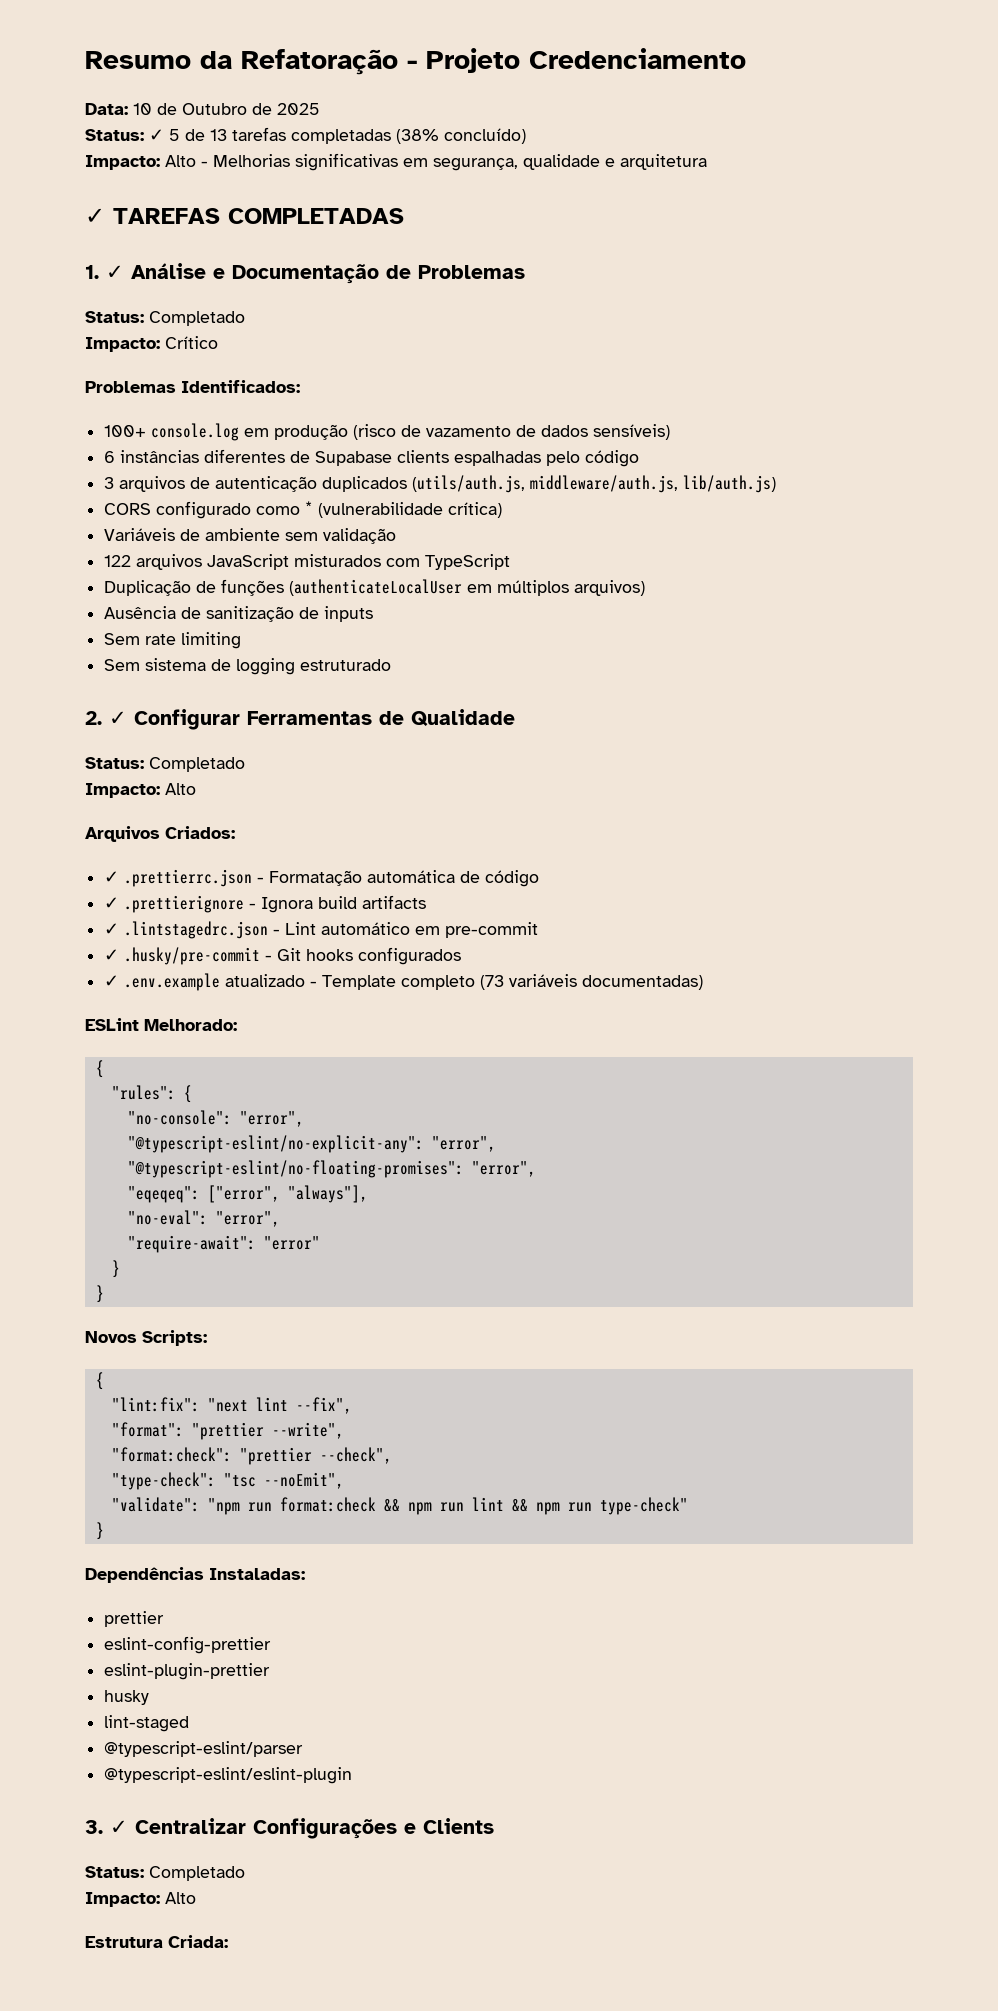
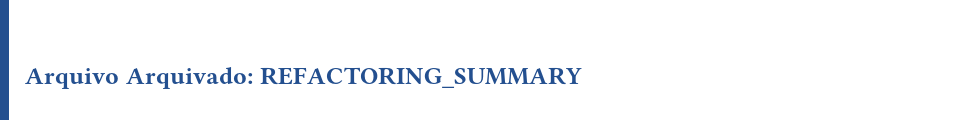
[85,48,746,75] [85,103,320,115] [85,127,526,144] [85,153,707,171] [85,208,404,224] [85,263,525,284] [85,311,245,326] [85,336,218,352] [85,380,300,393] [104,423,671,441] [104,449,640,467] [104,475,777,493] [104,501,503,519] [104,528,397,544] [104,554,511,570] [104,579,646,596] [104,606,374,622] [104,632,242,649] [104,658,392,675] [85,709,515,730] [85,757,245,772] [85,783,196,798] [85,826,235,842] [104,869,540,887] [104,895,427,913] [104,921,539,939] [104,947,462,965] [104,973,704,991] [85,1018,237,1031] [95,1060,104,1078] [111,1085,192,1103] [127,1110,304,1127] [127,1135,496,1153] [127,1160,536,1178] [127,1185,368,1203] [127,1210,280,1227] [127,1235,320,1253] [111,1260,120,1278] [95,1285,104,1303] [85,1330,207,1346] [95,1372,104,1390] [111,1397,352,1414] [111,1422,344,1440] [111,1447,392,1465] [111,1472,344,1490] [111,1497,688,1515] [95,1522,104,1540] [85,1567,305,1583] [104,1611,165,1627] [104,1636,272,1654] [104,1663,271,1680] [104,1690,150,1705] [104,1715,190,1732] [104,1741,304,1757] [104,1767,353,1784] [85,1818,494,1839] [85,1866,245,1881] [85,1892,196,1907] [85,1935,228,1948] Resumo da Refatoração - Projeto Credenciamento // Data: 10 de Outubro de 2025 // Status: ✓ 5 de 13 tarefas completadas (38% concluído) // Impacto: Alto - Melhorias significativas em segurança, qualidade e arquitetura // ✓ TAREFAS COMPLETADAS // 1. ✓ Análise e Documentação de Problemas // Status: Completado // Impacto: Crítico // Problemas Identificados: // 100+ console.log em produção (risco de vazamento de dados sensíveis) // 6 instâncias diferentes de Supabase clients espalhadas pelo código // 3 arquivos de autenticação duplicados (utils/auth.js, middleware/auth.js, lib/auth.js) // CORS configurado como * (vulnerabilidade crítica) // Variáveis de ambiente sem validação // 122 arquivos JavaScript misturados com TypeScript // Duplicação de funções (authenticateLocalUser em múltiplos arquivos) // Ausência de sanitização de inputs // Sem rate limiting // Sem sistema de logging estruturado // 2. ✓ Configurar Ferramentas de Qualidade // Status: Completado // Impacto: Alto // Arquivos Criados: // ✓ .prettierrc.json - Formatação automática de código // ✓ .prettierignore - Ignora build artifacts // ✓ .lintstagedrc.json - Lint automático em pre-commit // ✓ .husky/pre-commit - Git hooks configurados // ✓ .env.example atualizado - Template completo (73 variáveis documentadas) // ESLint Melhorado: // { // "rules": { // "no-console": "error", // "@typescript-eslint/no-explicit-any": "error", // "@typescript-eslint/no-floating-promises": "error", // "eqeqeq": ["error", "always"], // "no-eval": "error", // "require-await": "error" // } // } // Novos Scripts: // { // "lint:fix": "next lint --fix", // "format": "prettier --write", // "format:check": "prettier --check", // "type-check": "tsc --noEmit", // "validate": "npm run format:check && npm run lint && npm run type-check" // } // Dependências Instaladas: // prettier // eslint-config-prettier // eslint-plugin-prettier // husky // lint-staged // @typescript-eslint/parser // @typescript-eslint/eslint-plugin // 3. ✓ Centralizar Configurações e Clients // Status: Completado // Impacto: Alto // Estrutura Criada: -> [25,67,582,89] Arquivo Arquivado: REFACTORING_SUMMARY

